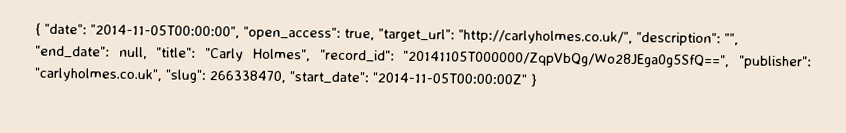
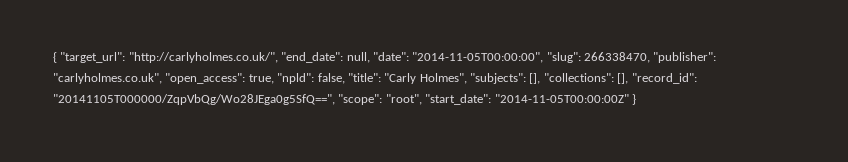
[44,23,739,47] [35,45,812,70] [34,67,286,84] "date": "2014-11-05T00:00:00", "open_access": true, "target_url": "http://carlyholmes.co.uk/", "description": "", "end_date": null, "title": "Carly Holmes", "record_id": "20141105T000000/ZqpVbQg/Wo28JEga0g5SfQ==", "publisher": "carlyholmes.co.uk", "slug": 266338470, -> [60,52,717,63] [53,73,697,84] [53,94,422,105] "target_url": "http://carlyholmes.co.uk/", "end_date": null, "date": "2014-11-05T00:00:00", "slug": 266338470, "publisher": "carlyholmes.co.uk", "open_access": true, "npld": false, "title": "Carly Holmes", "subjects": [], "collections": [], "record_id": "20141105T000000/ZqpVbQg/Wo28JEga0g5SfQ==", "scope": "root",

